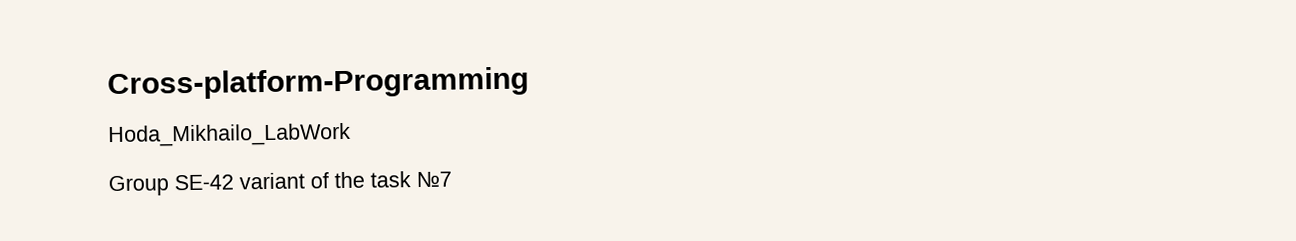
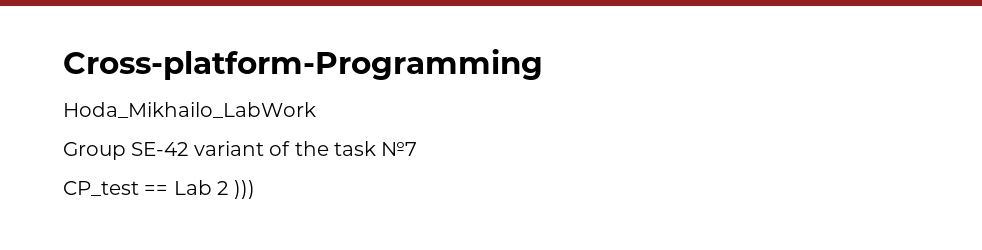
(452, 179) none -> [63,180,255,199] // CP_test == Lab 2 )))

